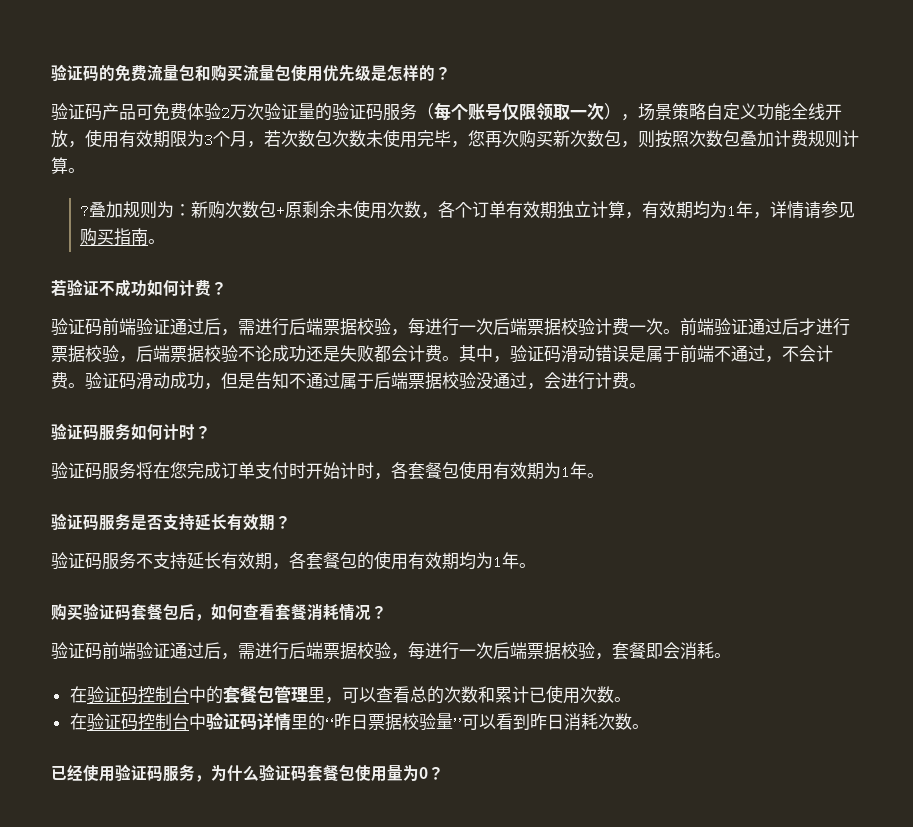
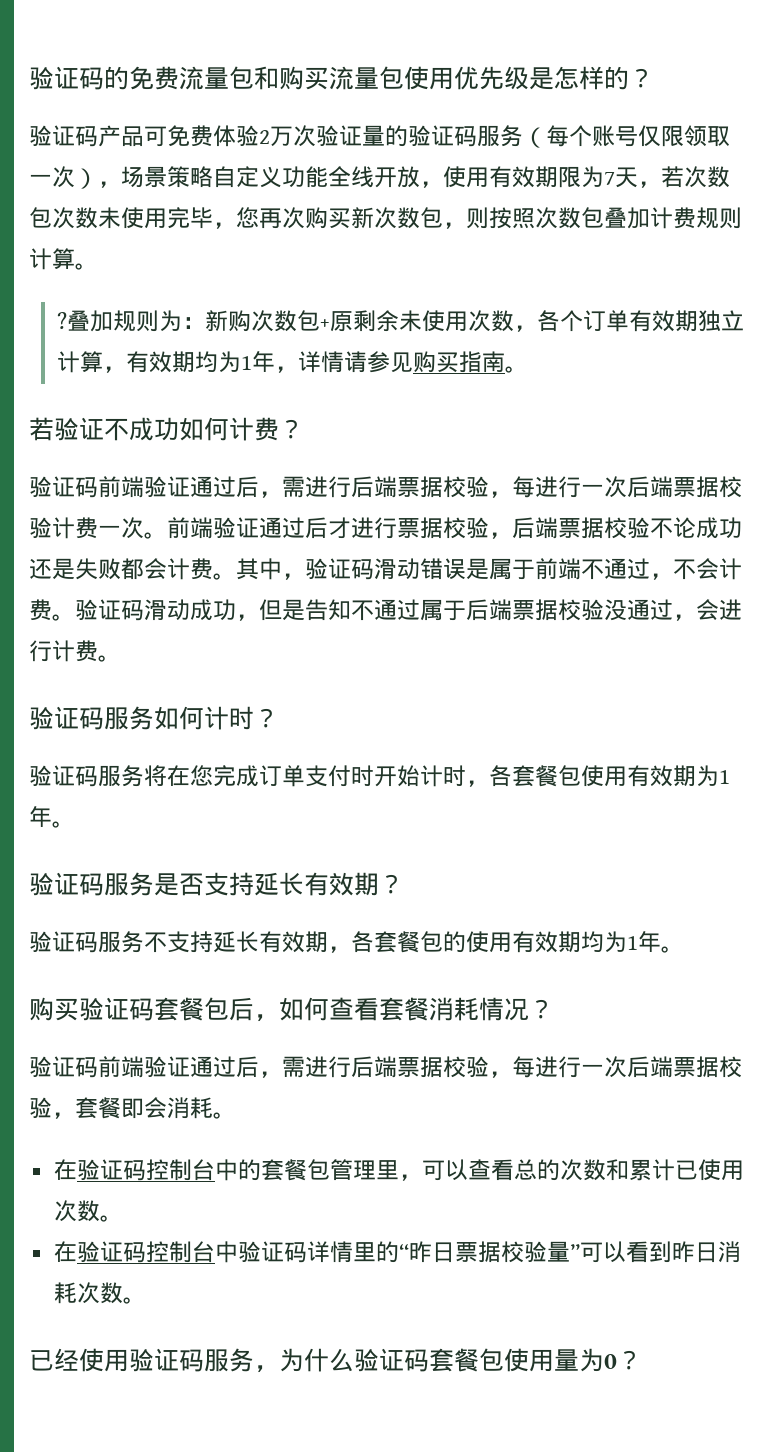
[204,131,247,147] 3个月 -> [604,167,638,188] 7天

